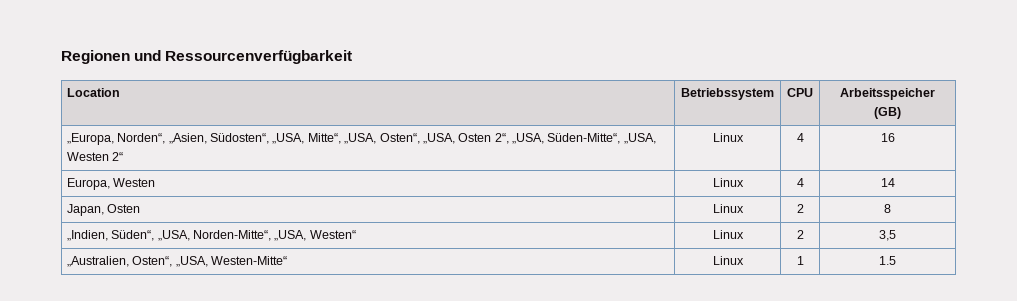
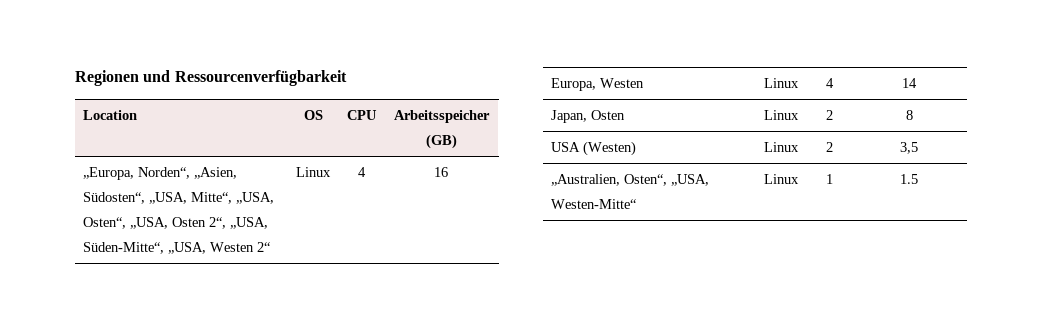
[681,88,774,100] Betriebssystem -> [303,110,323,120] OS
[66,230,356,241] „Indien, Süden“, „USA, Norden-Mitte“, „USA, Westen“ -> [550,141,636,156] USA (Westen)

